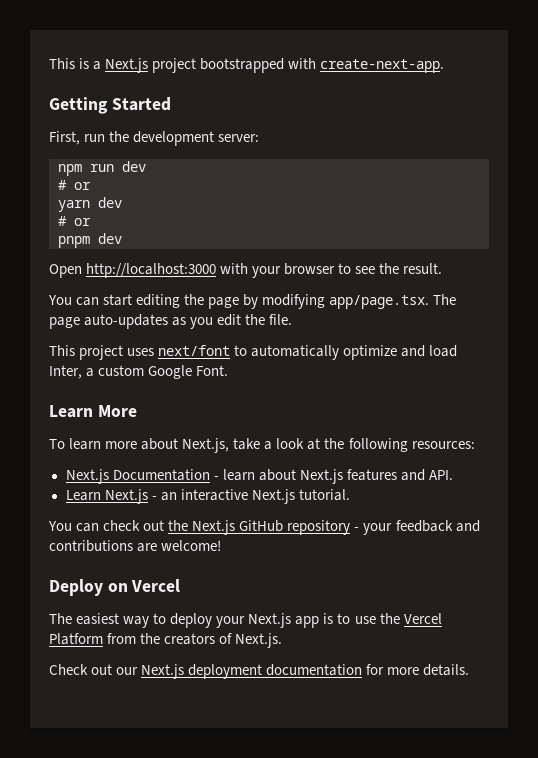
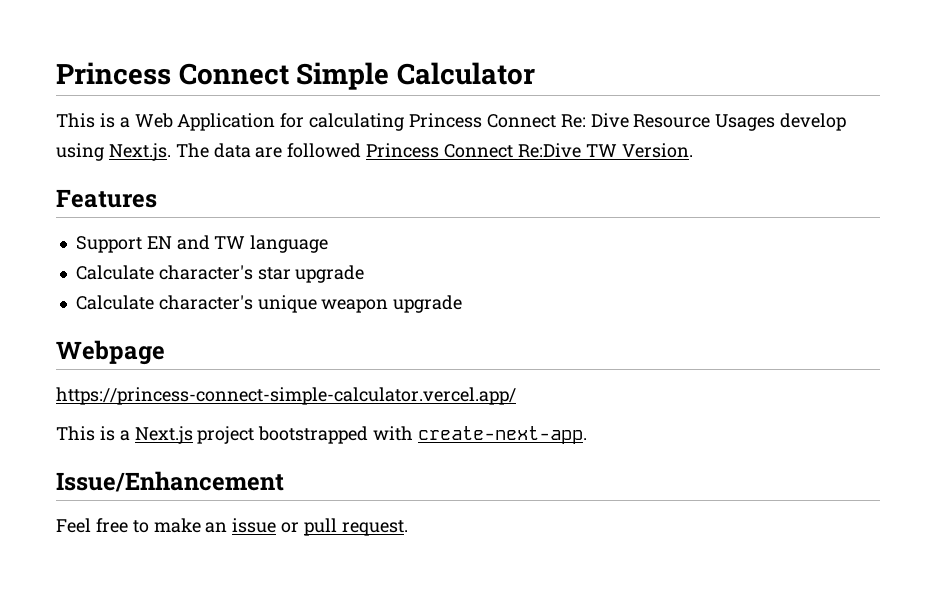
(49, 63) none -> [56,62,535,90] [56,113,847,131] [56,143,693,161] [56,189,157,208] [75,235,329,253] [75,265,365,283] [75,295,463,313] [56,340,165,365] [56,387,516,405] Princess Connect Simple Calculator // This is a Web Application for calculating Princess Connect Re: Dive Resource Usages develop using Next.js. The data are followed Princess Connect Re:Dive TW Version. // Features // Support EN and TW language // Calculate character's star upgrade // Calculate character's unique weapon upgrade // Webpage // https://princess-connect-simple-calculator.vercel.app/ //
[49,97,171,114] [49,131,260,146] [58,161,146,176] [58,180,91,190] [58,197,122,212] [58,216,91,226] [58,233,122,248] [49,263,443,278] [48,294,457,309] [49,314,293,329] [49,345,458,360] [49,365,229,379] [49,405,137,418] [49,438,475,453] [65,469,453,484] [65,489,350,504] [48,520,480,535] [49,540,222,552] [49,579,181,596] [49,613,442,628] [49,633,283,648] [49,664,470,679] Getting Started // First, run the development server: // npm run dev // # or // yarn dev // # or // pnpm dev // Open http://localhost:3000 with your browser to see the result. // You can start editing the page by modifying app/page.tsx. The page auto-updates as you edit the file. // This project uses next/font to automatically optimize and load Inter, a custom Google Font. // Learn More // To learn more about Next.js, take a look at the following resources: // Next.js Documentation - learn about Next.js features and API. // Learn Next.js - an interactive Next.js tutorial. // You can check out the Next.js GitHub repository - your feedback and contributions are welcome! // Deploy on Vercel // The easiest way to deploy your Next.js app is to use the Vercel Platform from the creators of Next.js. // Check out our Next.js deployment documentation for more details. -> [56,471,284,492] [56,518,408,536] Issue/Enhancement // Feel free to make an issue or pull request.

